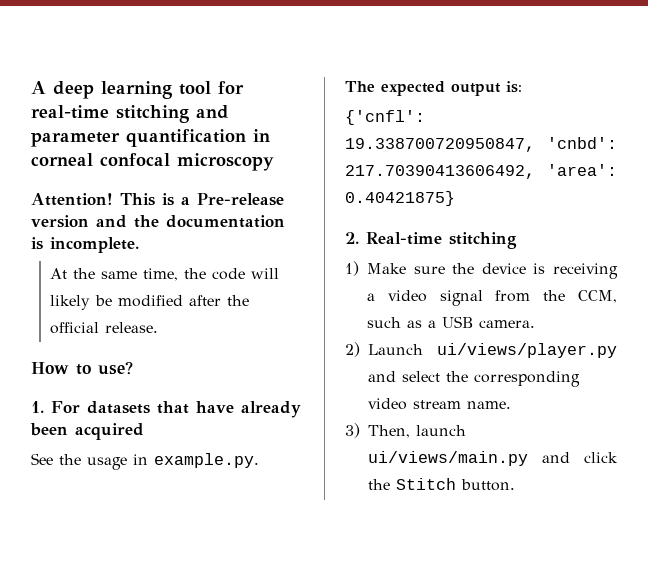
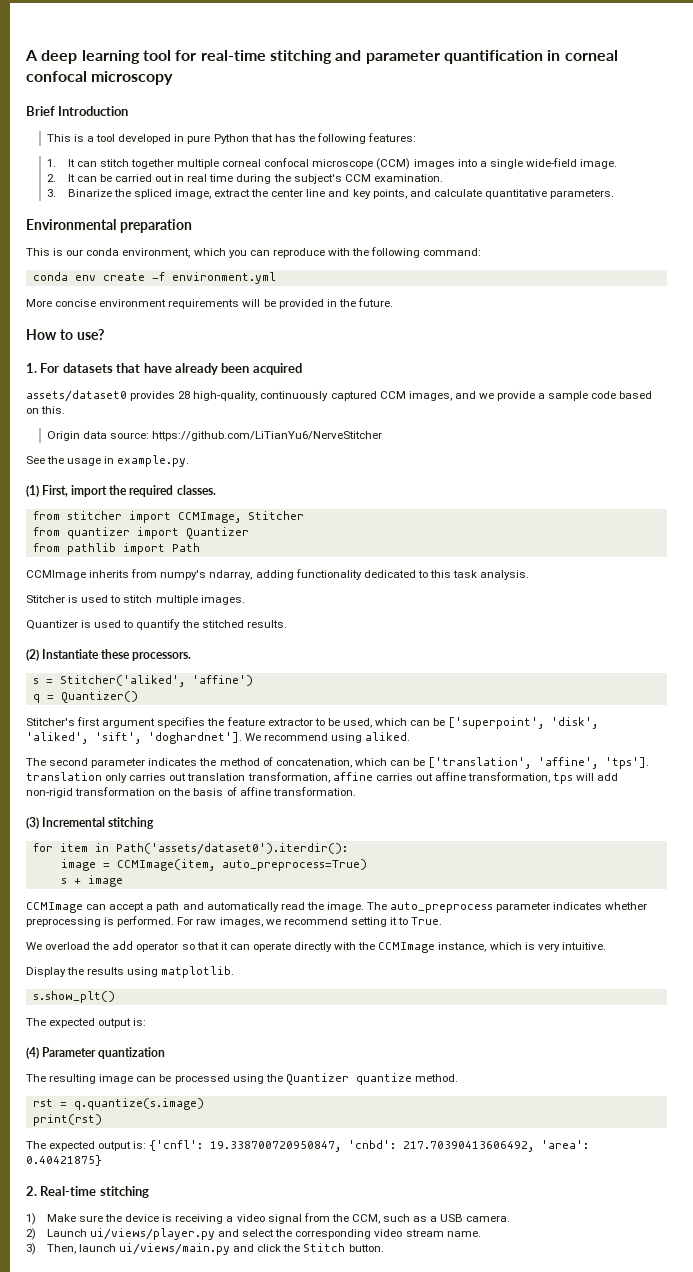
[31,193,113,206] Attention! -> [26,106,129,116] Brief Introduction //
[197,193,284,206] [31,215,285,228] [31,237,139,253] [49,268,279,281] [49,295,249,310] [49,322,158,334] Pre-release version and the documentation is incomplete. // At the same time, the code will likely be modified after the official release. -> [96,133,417,144] [46,158,618,170] [46,174,443,184] [46,189,615,199] [26,219,192,233] [26,247,482,258] [32,272,276,284] [26,298,393,309] tool developed in pure Python that has the following features: // 1. It can stitch together multiple corneal confocal microscope (CCM) images into a single wide-field image. // 2. It can be carried out in real time during the subject's CCM examination. // 3. Binarize the spliced image, extract the center line and key points, and calculate quantitative parameters. // Environmental preparation // This is our conda environment, which you can reproduce with the following command: // conda env create -f environment.yml // More concise environment requirements will be provided in the future.
(144, 431) none -> [26,390,653,402] [26,406,66,414] [46,431,383,441] // assets/dataset0 provides 28 high-quality, continuously captured CCM images, and we provide a sample code based on this. // Origin data source: https://github.com/LiTianYu6/NerveStitcher
[345,81,522,96] The expected output is: // -> [26,485,216,497] [32,511,304,523] [32,527,249,539] [32,543,200,555] [26,569,530,580] [26,595,245,605] [26,619,287,630] [26,649,192,661] [32,675,253,687] [32,691,138,703] [26,717,599,729] [26,732,411,744] [26,757,650,769] [26,772,619,784] [26,787,356,798] [26,817,155,829] [32,843,348,855] [60,859,367,871] [60,875,123,887] [26,902,648,913] [26,916,443,927] [26,941,606,953] [26,966,235,978] [32,991,115,1003] [26,1018,147,1028] [26,1047,166,1059] [26,1073,458,1085] [32,1098,204,1110] [32,1114,102,1126] [26,1141,147,1151] (1) First, import the required classes. // from stitcher import CCMImage, Stitcher // from quantizer import Quantizer // from pathlib import Path // CCMImage inherits from numpy's ndarray, adding functionality dedicated to this task analysis. // Stitcher is used to stitch multiple images. // Quantizer is used to quantify the stitched results. // (2) Instantiate these processors. // s = Stitcher('aliked', 'affine') // q = Quantizer() // Stitcher's first argument specifies the feature extractor to be used, which can be ['superpoint', 'disk', 'aliked', 'sift', 'doghardnet']. We recommend using aliked. // The second parameter indicates the method of concatenation, which can be ['translation', 'affine', 'tps']. translation only carries out translation transformation, affine carries out affine transformation, tps will add non-rigid transformation on the basis of affine transformation. // (3) Incremental stitching // for item in Path('assets/dataset0').iterdir(): // image = CCMImage(item, auto_preprocess=True) // s + image // CCMImage can accept a path and automatically read the image. The auto_preprocess parameter indicates whether preprocessing is performed. For raw images, we recommend setting it to True. // We overload the add operator so that it can operate directly with the CCMImage instance, which is very intuitive. // Display the results using matplotlib. // s.show_plt() // The expected output is: // (4) Parameter quantization // The resulting image can be processed using the Quantizer quantize method. // rst = q.quantize(s.image) // print(rst) // The expected output is:

